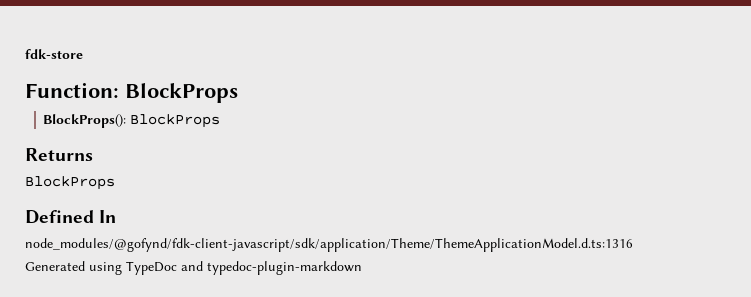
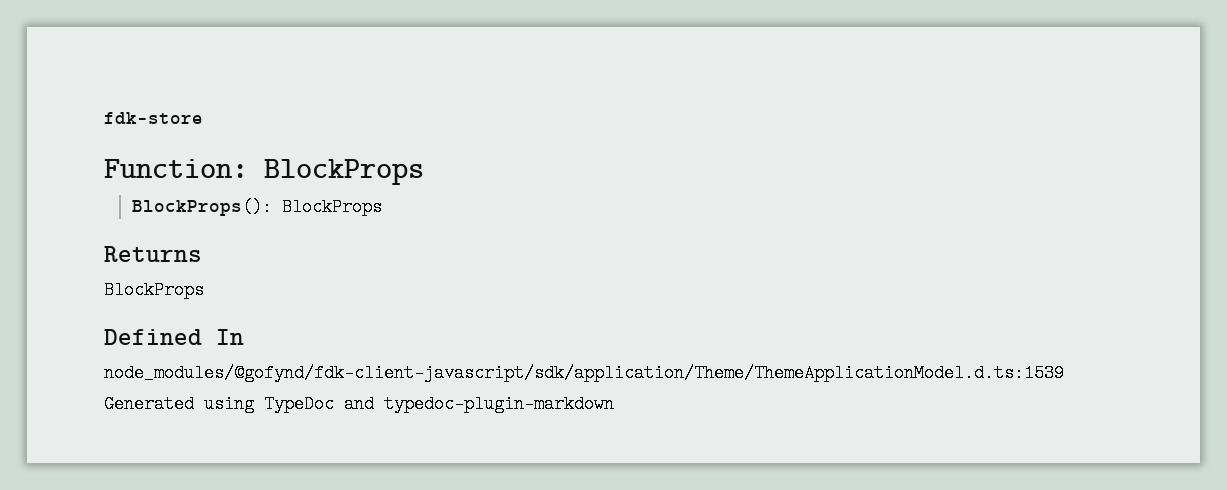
[25,238,633,252] node_modules/@gofynd/fdk-client-javascript/sdk/application/Theme/ThemeApplicationModel.d.ts:1316 -> [104,364,1064,382] node_modules/@gofynd/fdk-client-javascript/sdk/application/Theme/ThemeApplicationModel.d.ts:1539

